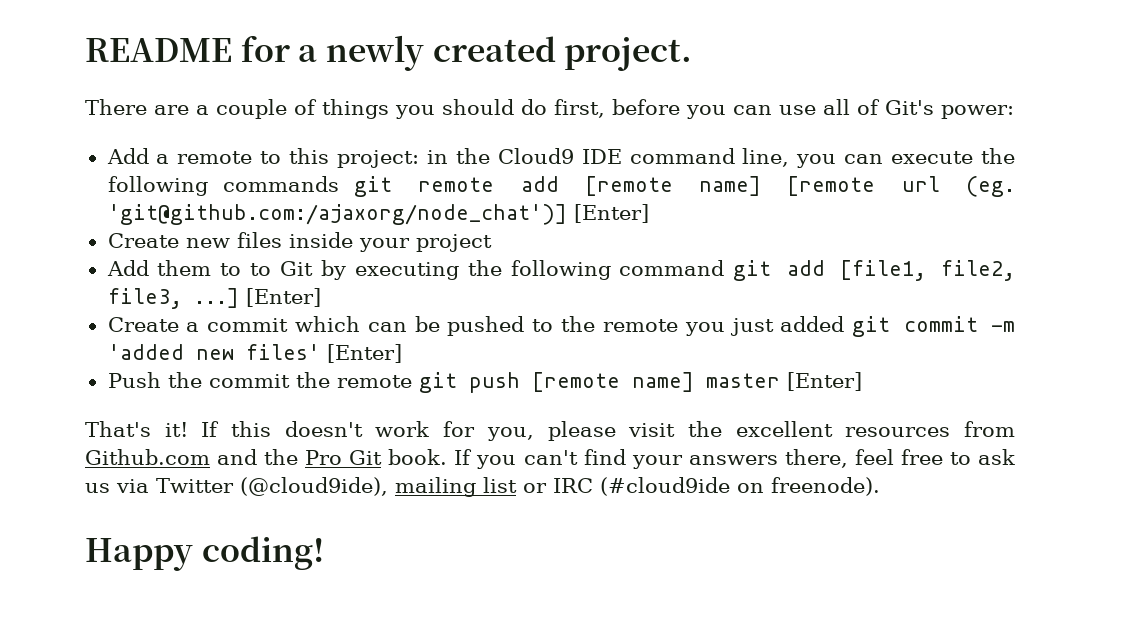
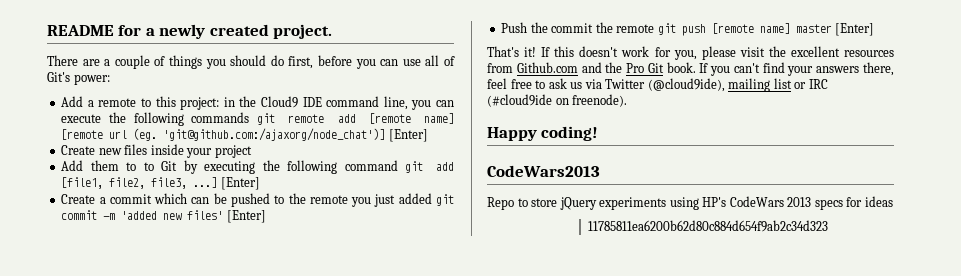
(324, 553) none -> [487,165,600,177] [487,196,893,210] [588,220,829,232] // CodeWars2013 // Repo to store jQuery experiments using HP's CodeWars 2013 specs for ideas // 11785811ea6200b62d80c884d654f9ab2c34d323

